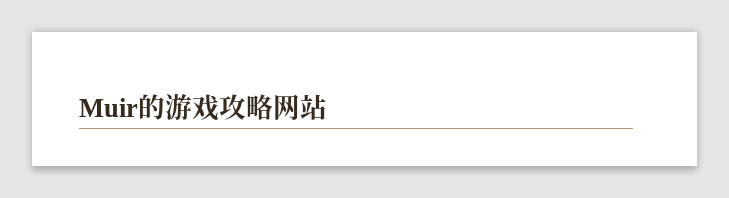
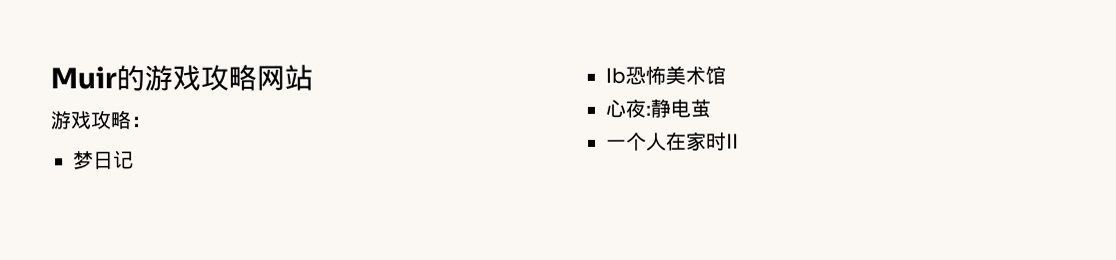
(327, 107) none -> [50,110,151,130] [73,150,134,170] [605,65,726,85] [605,98,711,118] [606,131,739,151] // 游戏攻略： // 梦日记 // Ib恐怖美术馆 // 心夜:静电茧 // 一个人在家时II

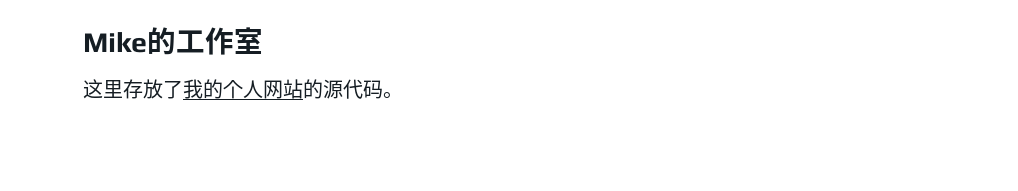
[50,64,313,92] [50,110,151,130] [73,150,134,170] [605,65,726,85] [605,98,711,118] [606,131,739,151] Muir的游戏攻略网站 // 游戏攻略： // 梦日记 // Ib恐怖美术馆 // 心夜:静电茧 // 一个人在家时II -> [83,27,263,55] [83,79,403,99] Mike的工作室 // 这里存放了我的个人网站的源代码。

